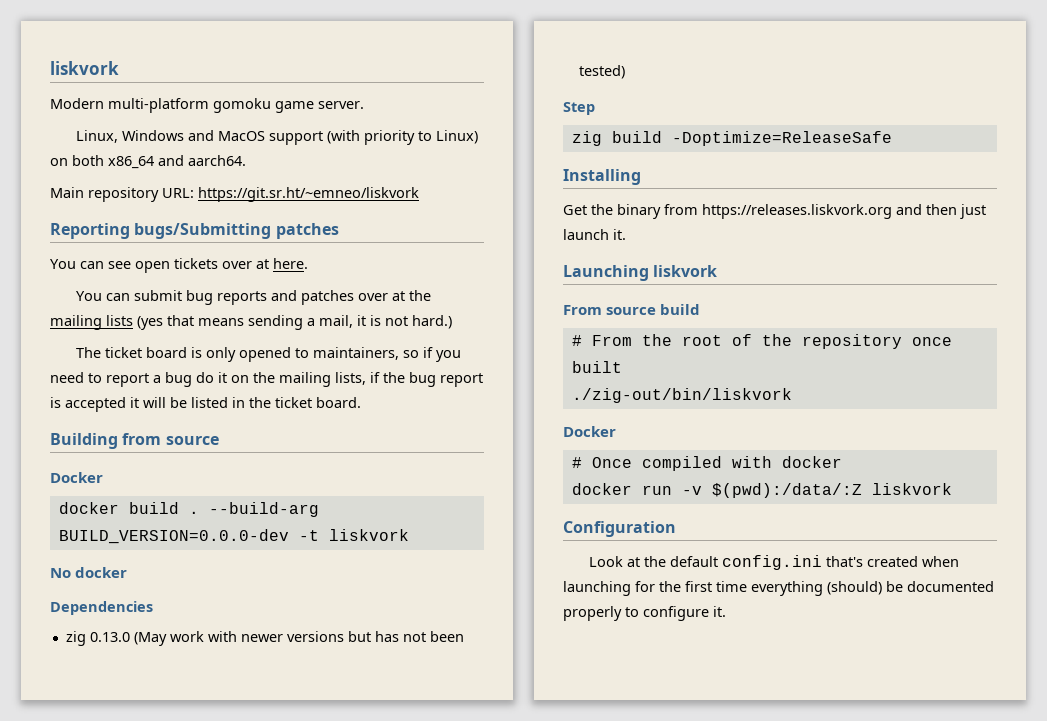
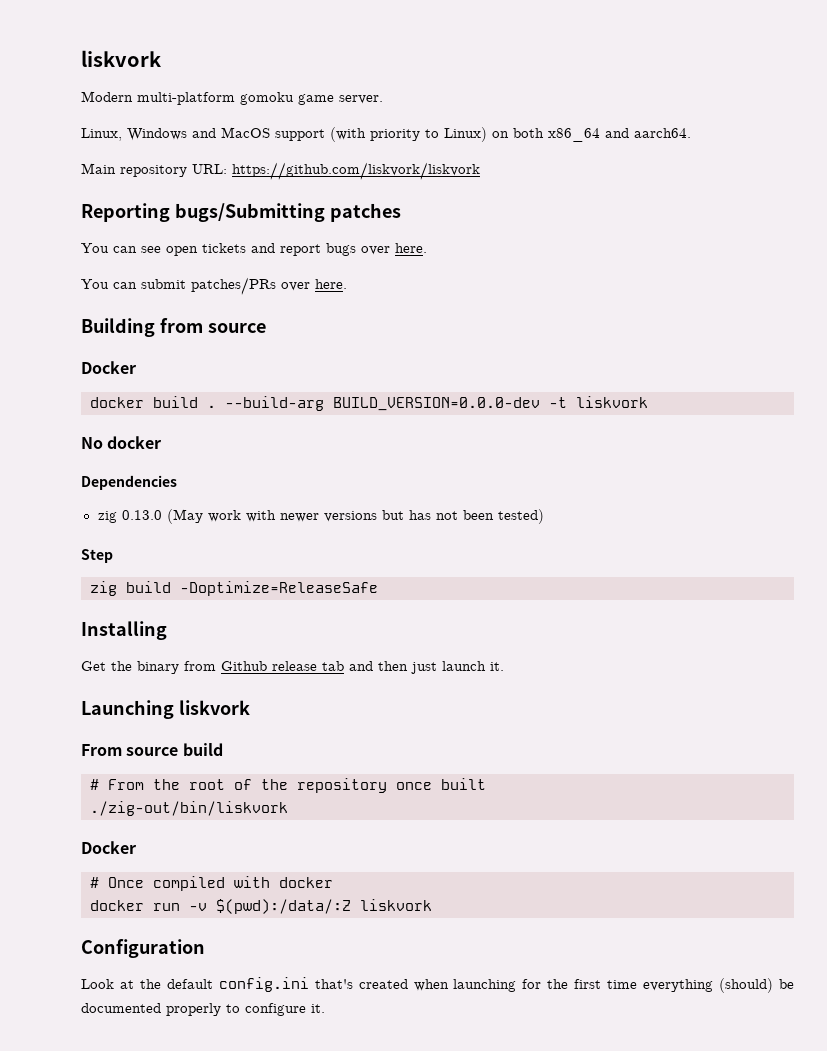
[198,187,419,202] https://git.sr.ht/~emneo/liskvork -> [232,162,480,180] https://github.com/liskvork/liskvork
[222,259,269,269] over at -> [251,243,390,256] and report bugs over
[185,290,431,305] [50,315,452,330] [75,347,461,362] [50,372,483,387] [50,397,361,412] bug reports and patches over at the mailing lists (yes that means sending a mail, it is not hard.) // The ticket board is only opened to maintainers, so if you need to report a bug do it on the mailing lists, if the bug report is accepted it will be listed in the ticket board. -> [191,277,347,295] patches/PRs over here.
[702,204,892,219] https://releases.liskvork.org -> [221,661,344,671] Github release tab

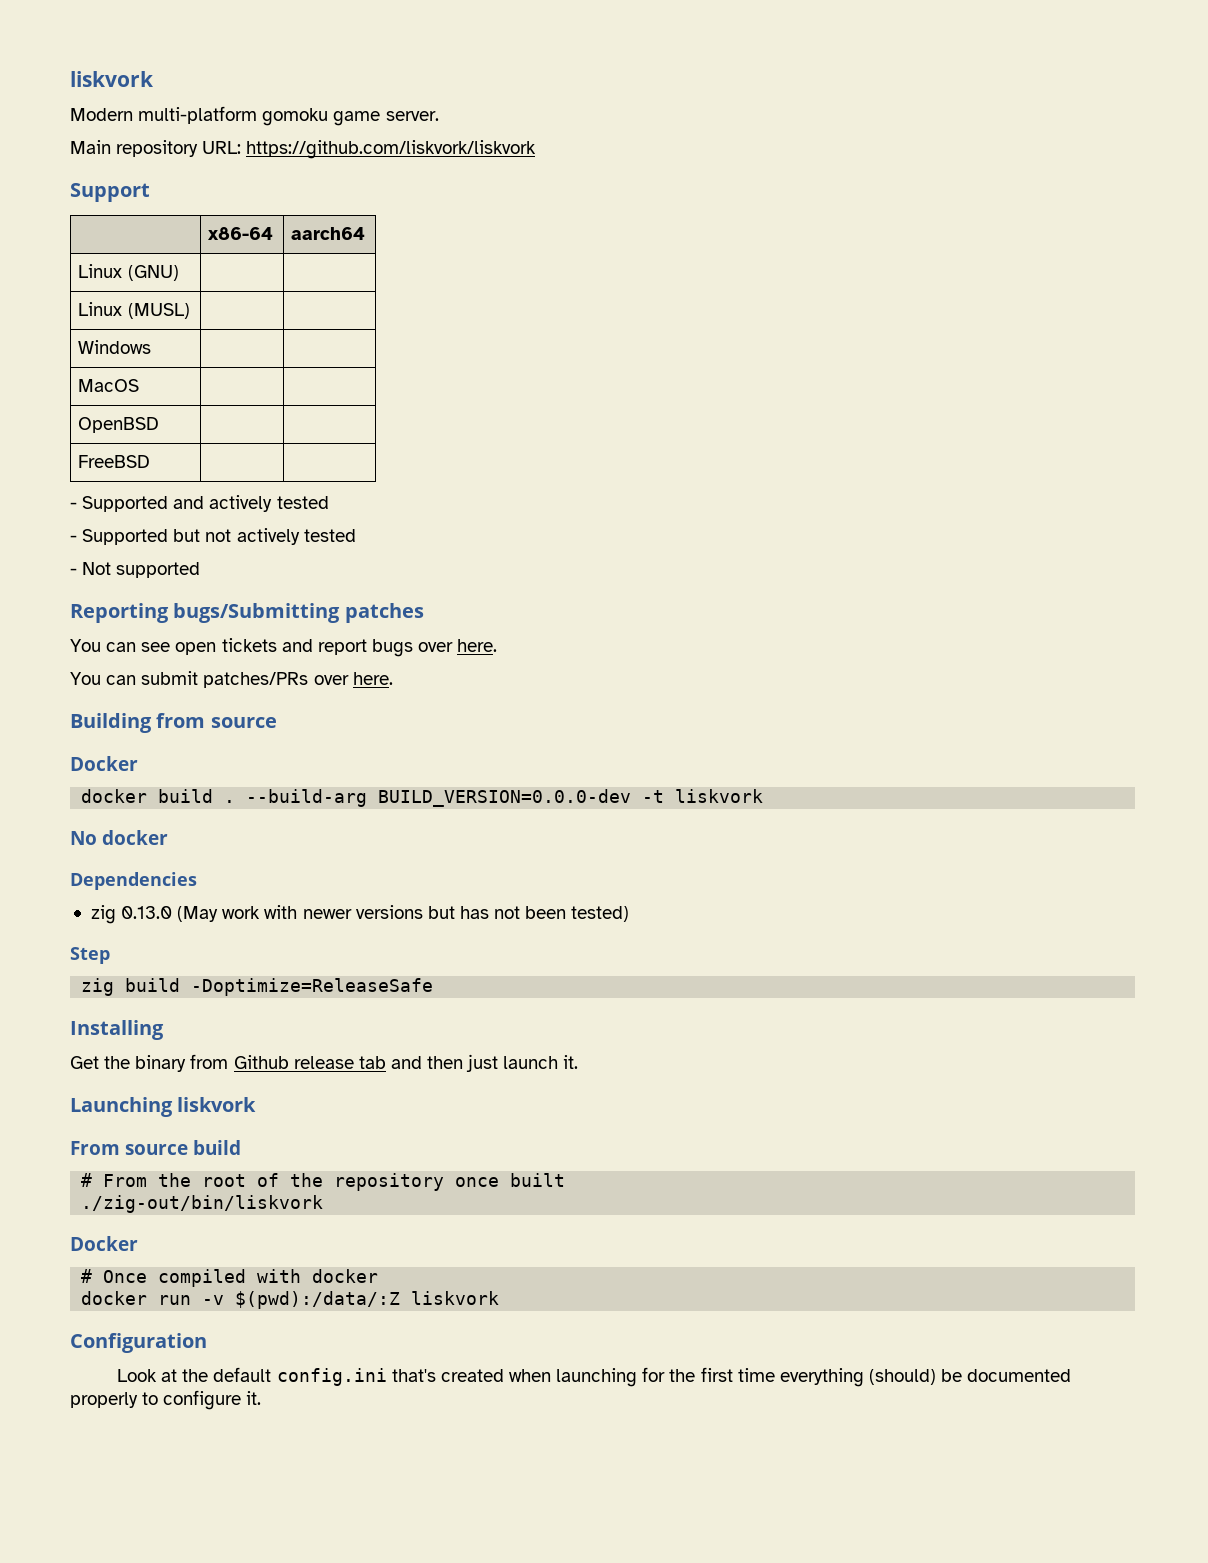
[81,127,691,142] [81,162,480,180] Linux, Windows and MacOS support (with priority to Linux) on both x86_64 and aarch64. // Main repository URL: https://github.com/liskvork/liskvork -> [70,140,537,159] [70,183,150,202] [208,227,274,240] [291,227,366,240] [78,264,179,281] [78,302,190,319] [78,340,152,354] [78,379,140,392] [78,417,160,433] [78,455,151,468] [70,495,329,512] [70,528,356,545] [70,562,201,578] Main repository URL: https://github.com/liskvork/liskvork // Support // | x86-64 | aarch64 // Linux (GNU) | | // Linux (MUSL) | | // Windows | | // MacOS | | // OpenBSD | | // FreeBSD | | // - Supported and actively tested // - Supported but not actively tested // - Not supported

